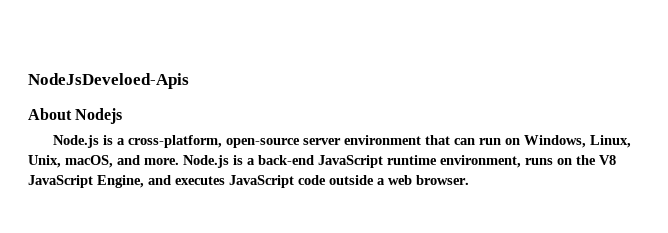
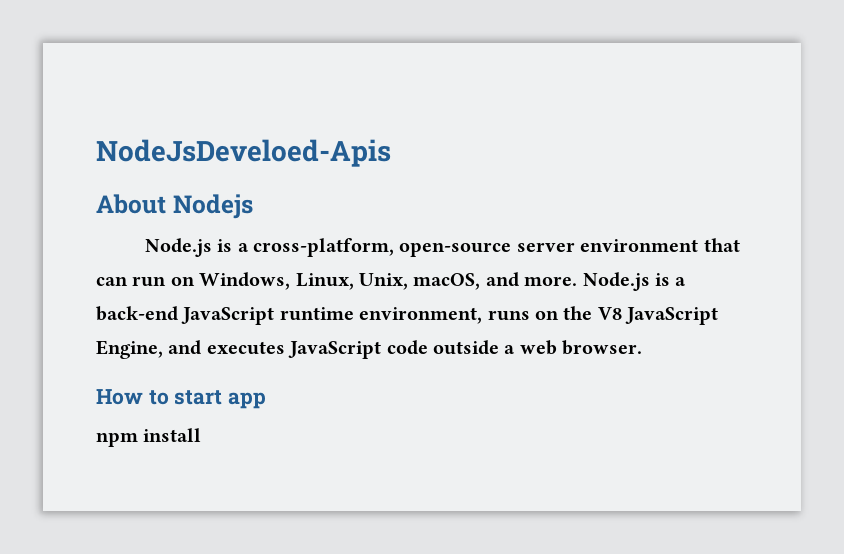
(469, 180) none -> [96,389,267,409] [96,428,202,447] // How to start app // npm install

